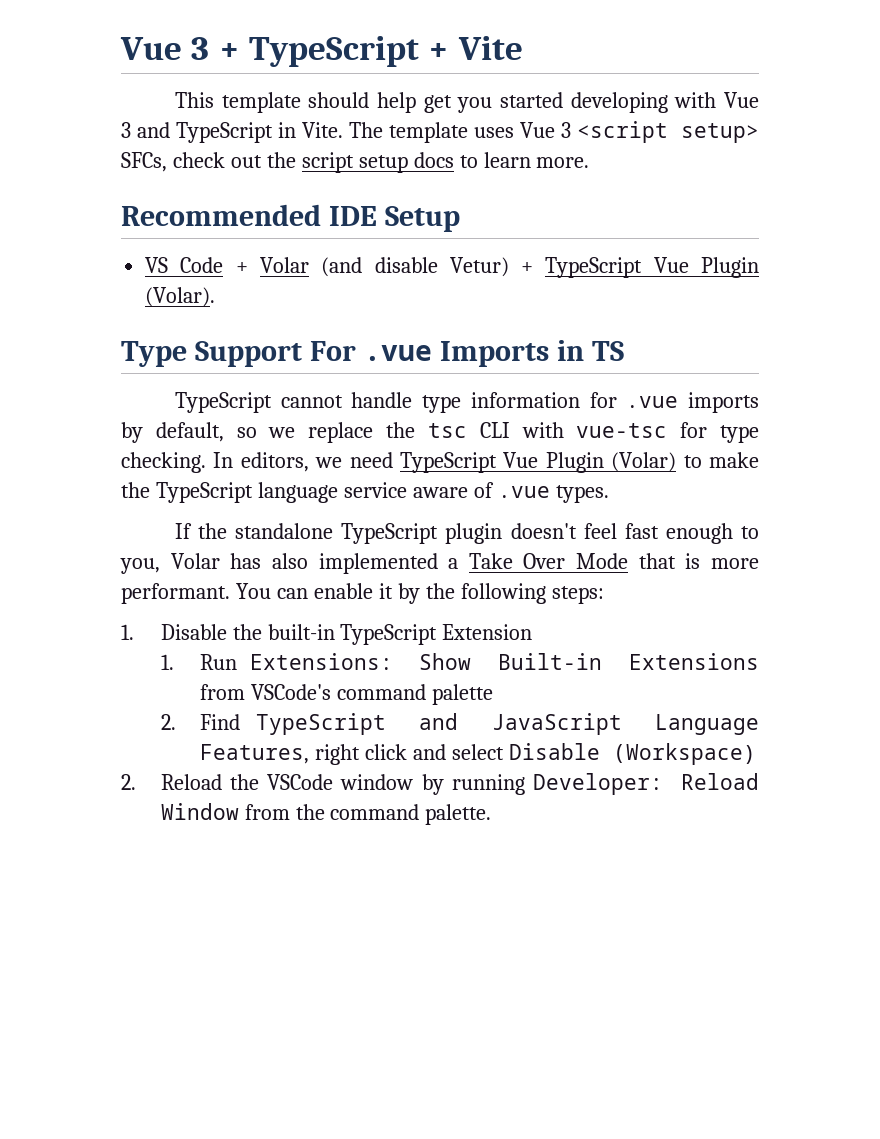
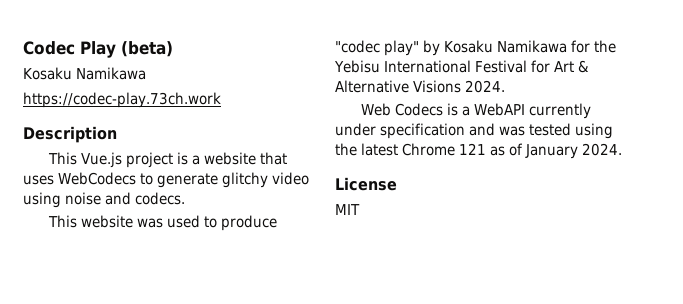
[120,36,523,67] [174,92,760,113] [121,121,760,143] [121,152,590,173] [121,204,460,232] [145,257,759,278] [145,287,216,307] [121,340,624,367] [174,392,759,413] [121,422,759,443] [121,452,759,473] [121,482,609,503] [174,523,759,544] [120,553,759,574] [121,583,604,604] [121,624,533,645] [160,653,759,670] [200,684,494,705] [160,713,759,735] [200,743,756,765] [121,773,759,795] [160,803,492,825] Vue 3 + TypeScript + Vite // This template should help get you started developing with Vue 3 and TypeScript in Vite. The template uses Vue 3 <script setup> SFCs, check out the script setup docs to learn more. // Recommended IDE Setup // VS Code + Volar (and disable Vetur) + TypeScript Vue Plugin (Volar). // Type Support For .vue Imports in TS // TypeScript cannot handle type information for .vue imports by default, so we replace the tsc CLI with vue-tsc for type checking. In editors, we need TypeScript Vue Plugin (Volar) to make the TypeScript language service aware of .vue types. // If the standalone TypeScript plugin doesn't feel fast enough to you, Volar has also implemented a Take Over Mode that is more performant. You can enable it by the following steps: // 1. Disable the built-in TypeScript Extension // 1. Run Extensions: Show Built-in Extensions from VSCode's command palette // 2. Find TypeScript and JavaScript Language Features, right click and select Disable (Workspace) // 2. Reload the VSCode window by running Developer: Reload Window from the command palette. -> [23,41,173,58] [23,67,146,80] [23,92,221,108] [23,126,117,143] [48,152,288,168] [23,172,309,188] [23,192,185,208] [48,215,278,231] [335,40,616,56] [334,60,589,73] [335,80,505,93] [361,103,592,119] [335,123,613,139] [335,143,622,159] [335,177,397,191] [335,204,360,215] Codec Play (beta) // Kosaku Namikawa // https://codec-play.73ch.work // Description // This Vue.js project is a website that uses WebCodecs to generate glitchy video using noise and codecs. // This website was used to produce "codec play" by Kosaku Namikawa for the Yebisu International Festival for Art & Alternative Visions 2024. // Web Codecs is a WebAPI currently under specification and was tested using the latest Chrome 121 as of January 2024. // License // MIT

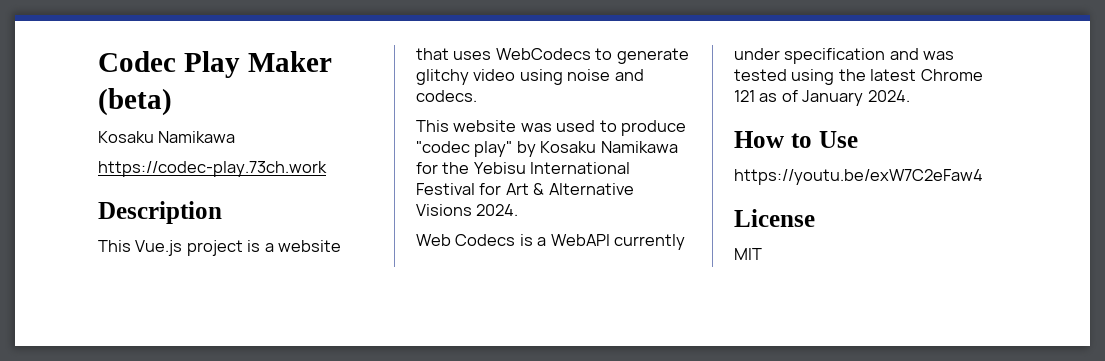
(116, 49) none -> [247,51,332,72] Maker
(622, 149) none -> [734,131,858,148] [734,169,983,185] // How to Use // https://youtu.be/exW7C2eFaw4

